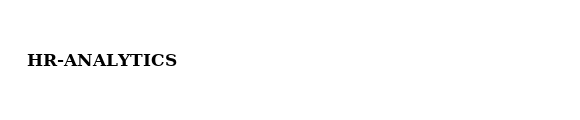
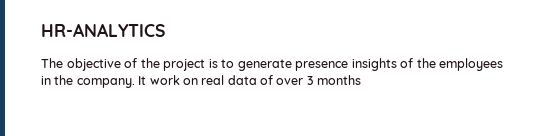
(177, 60) none -> [41,58,503,71] [41,75,362,88] // The objective of the project is to generate presence insights of the employees in the company. It work on real data of over 3 months

